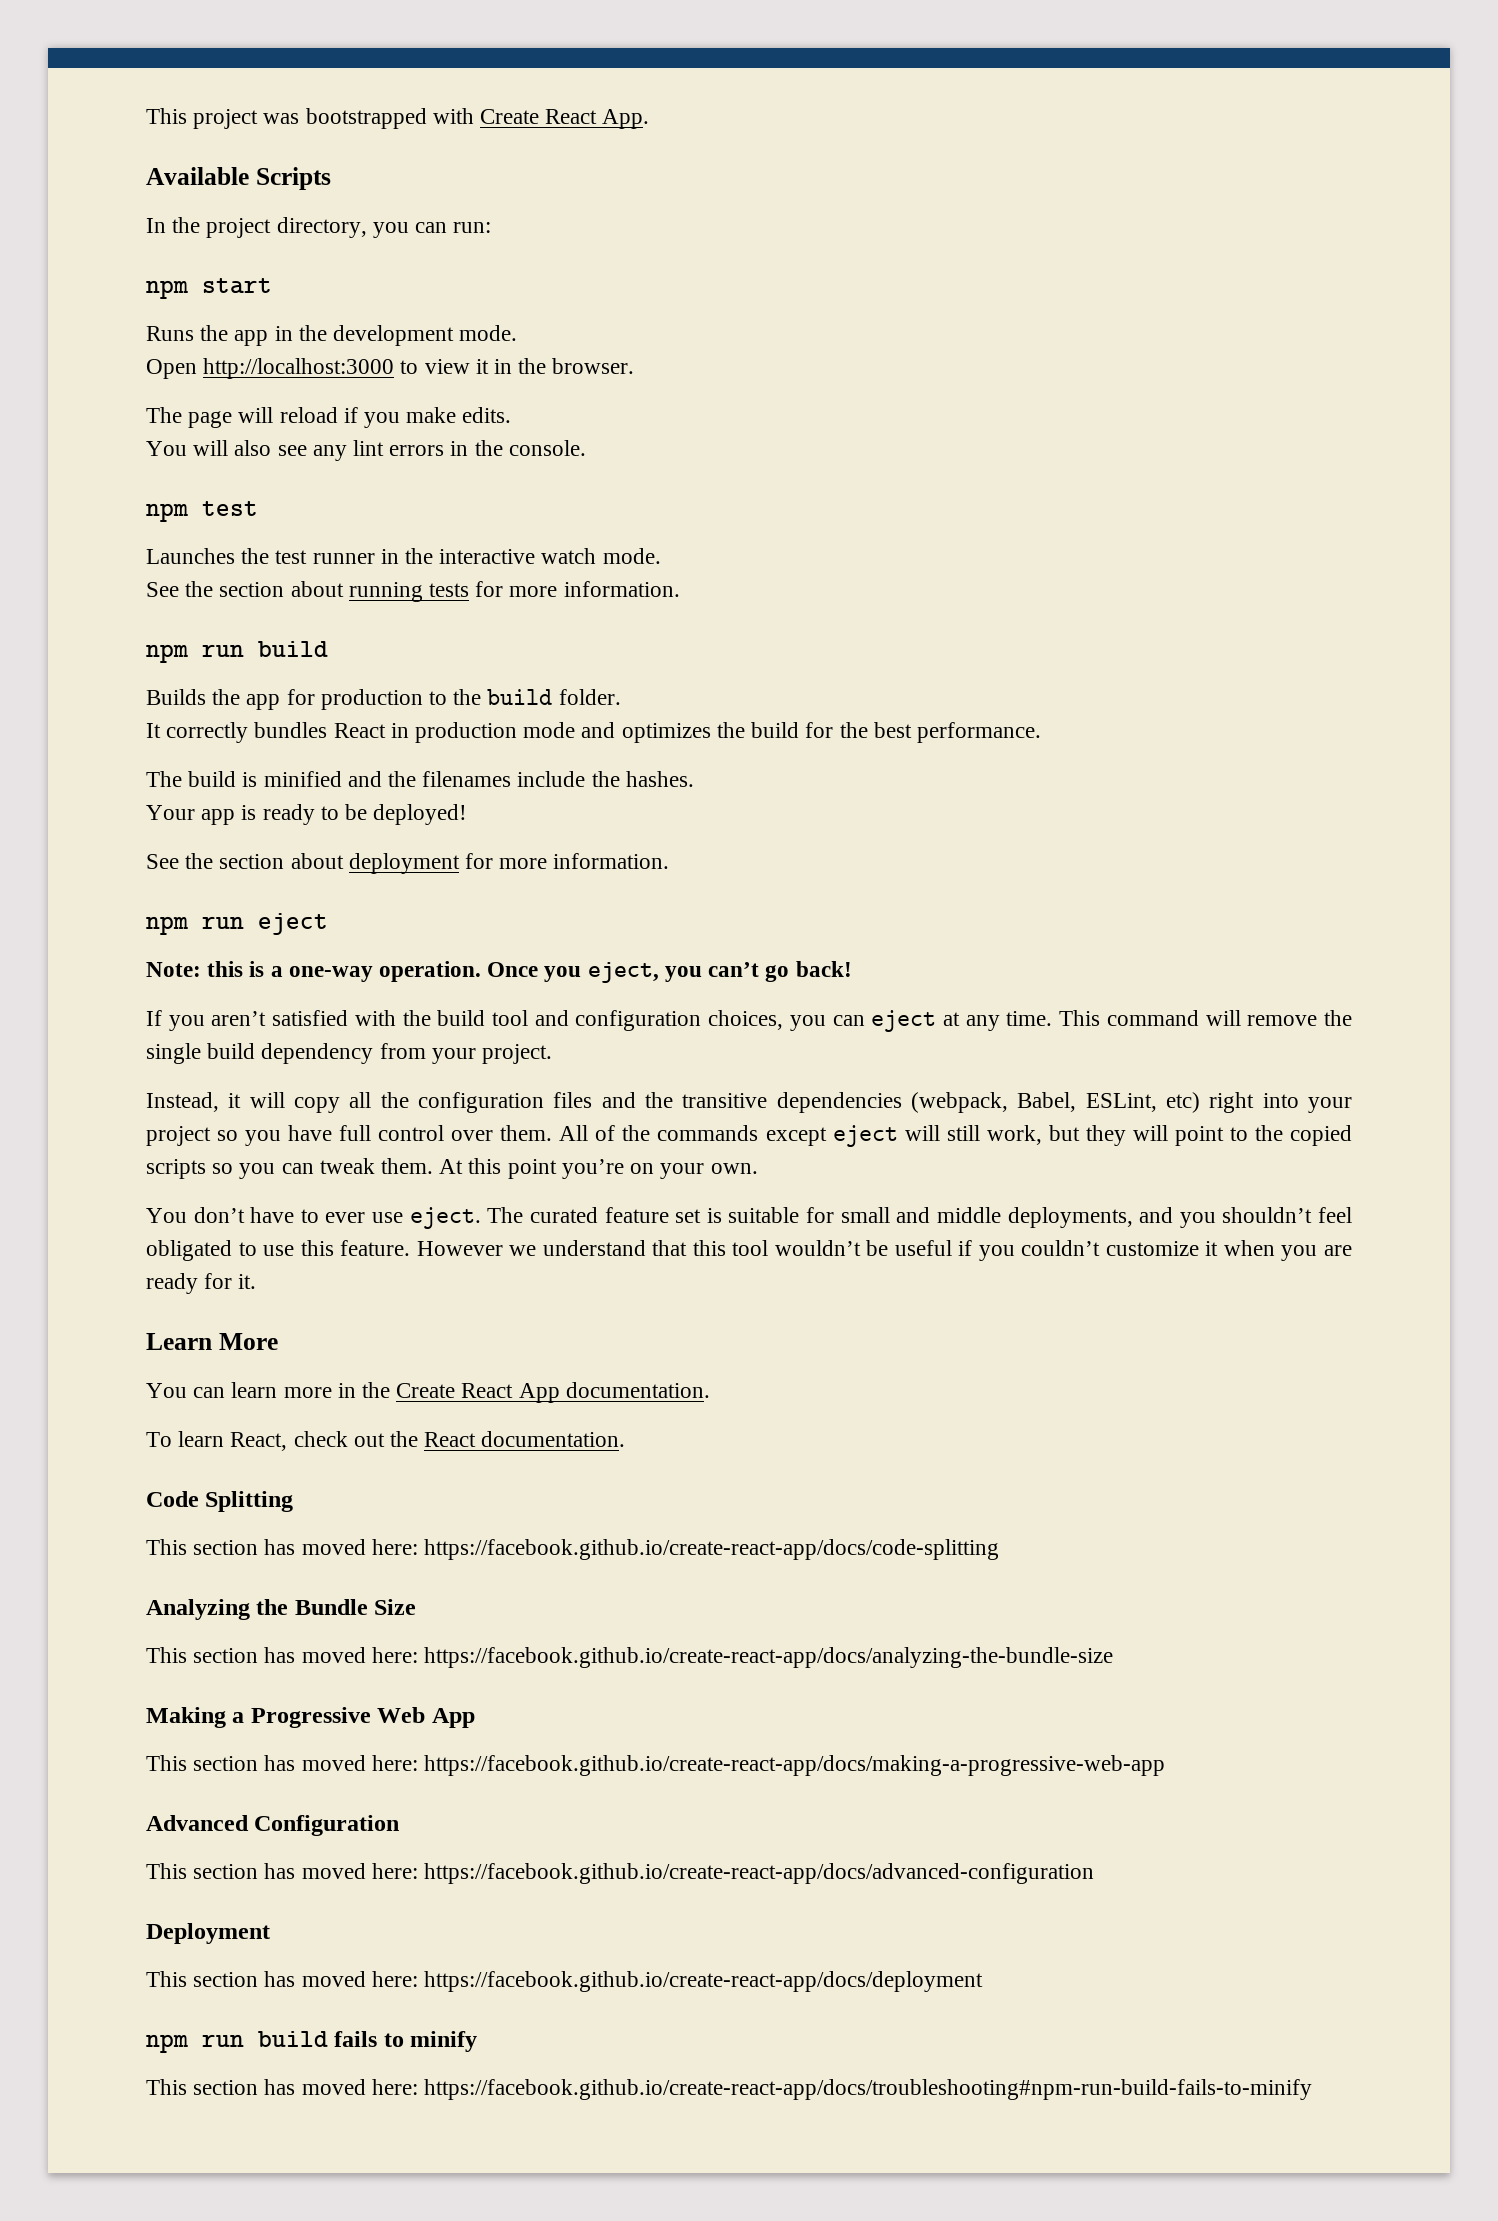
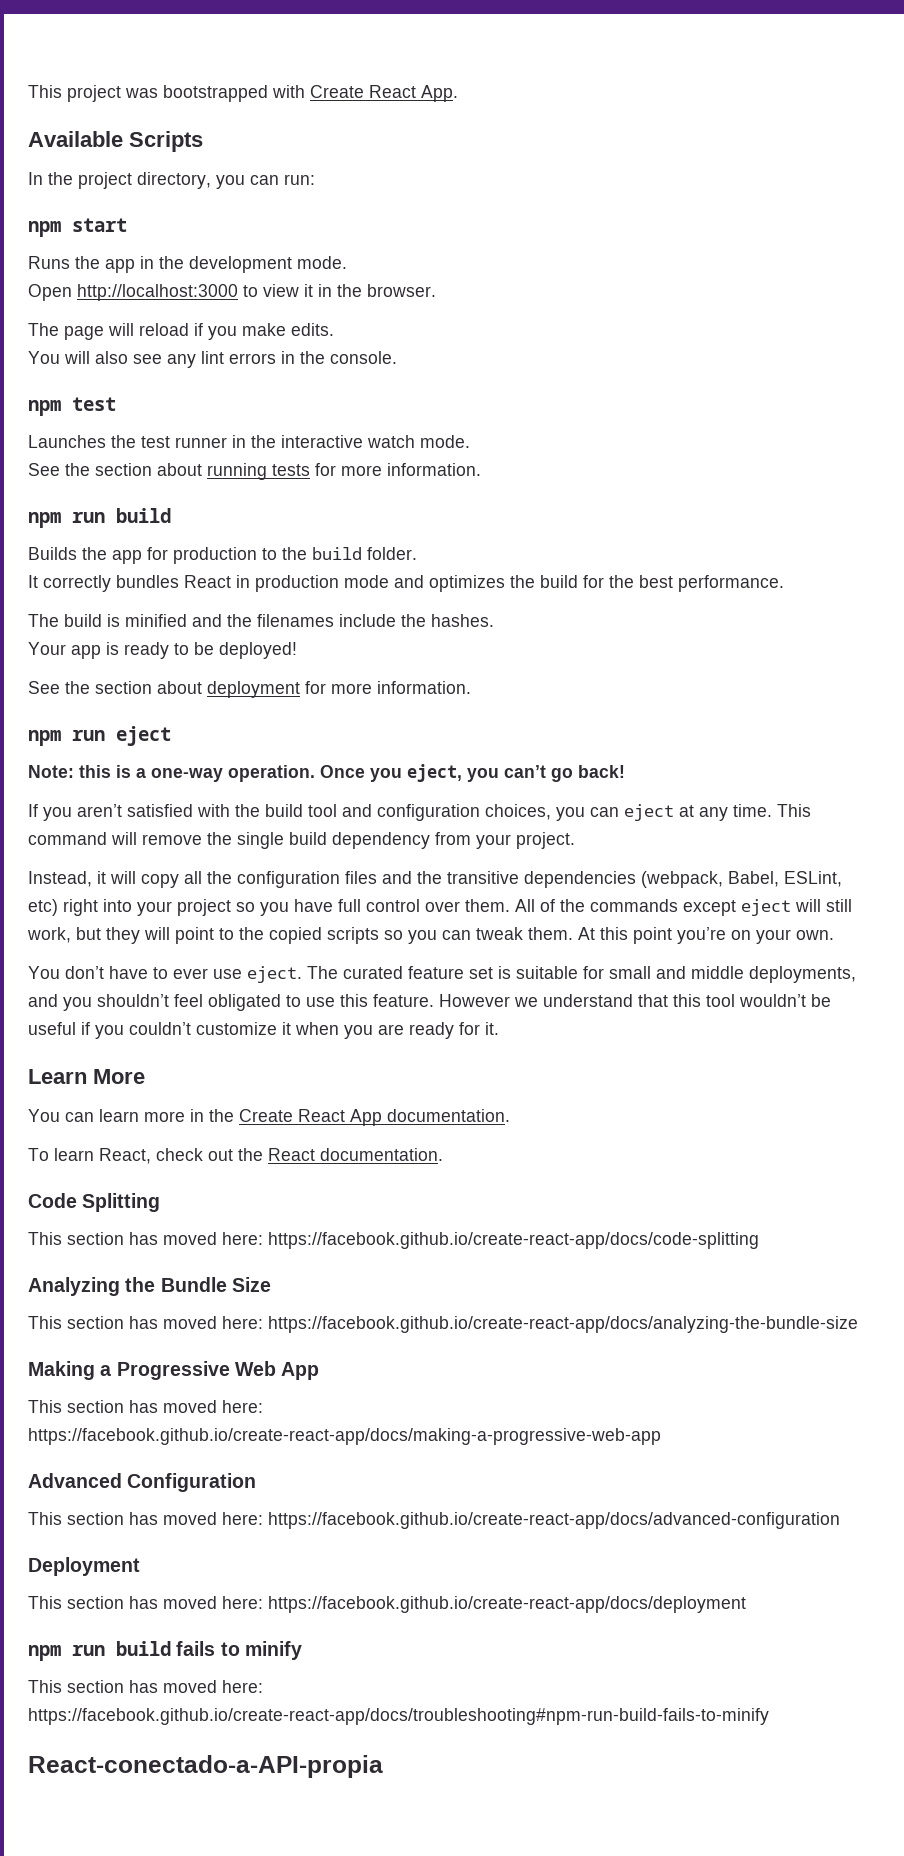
(1313, 2089) none -> [28,1755,383,1778] // React-conectado-a-API-propia

